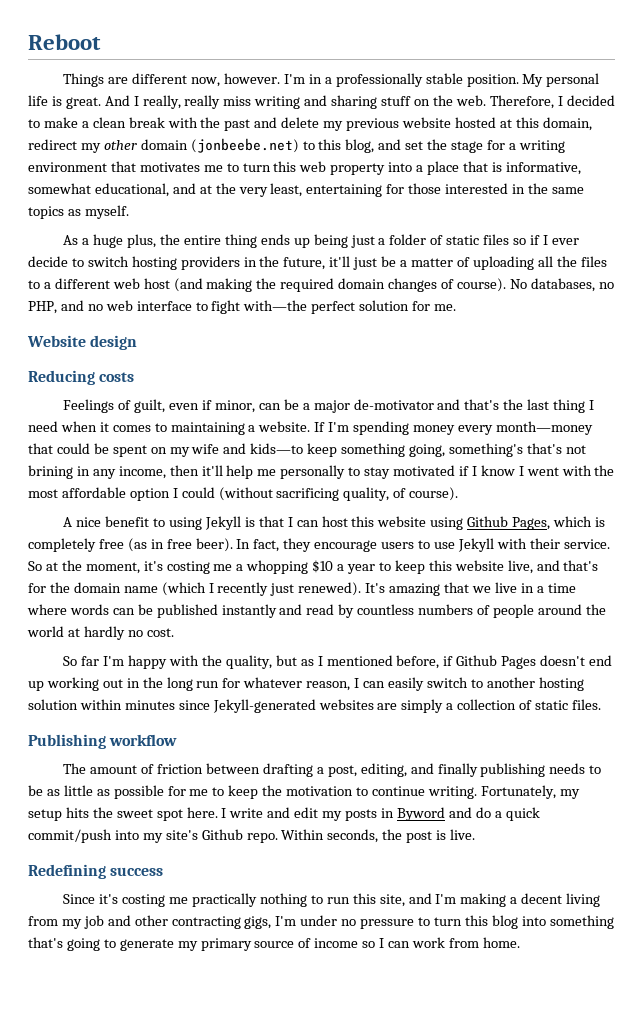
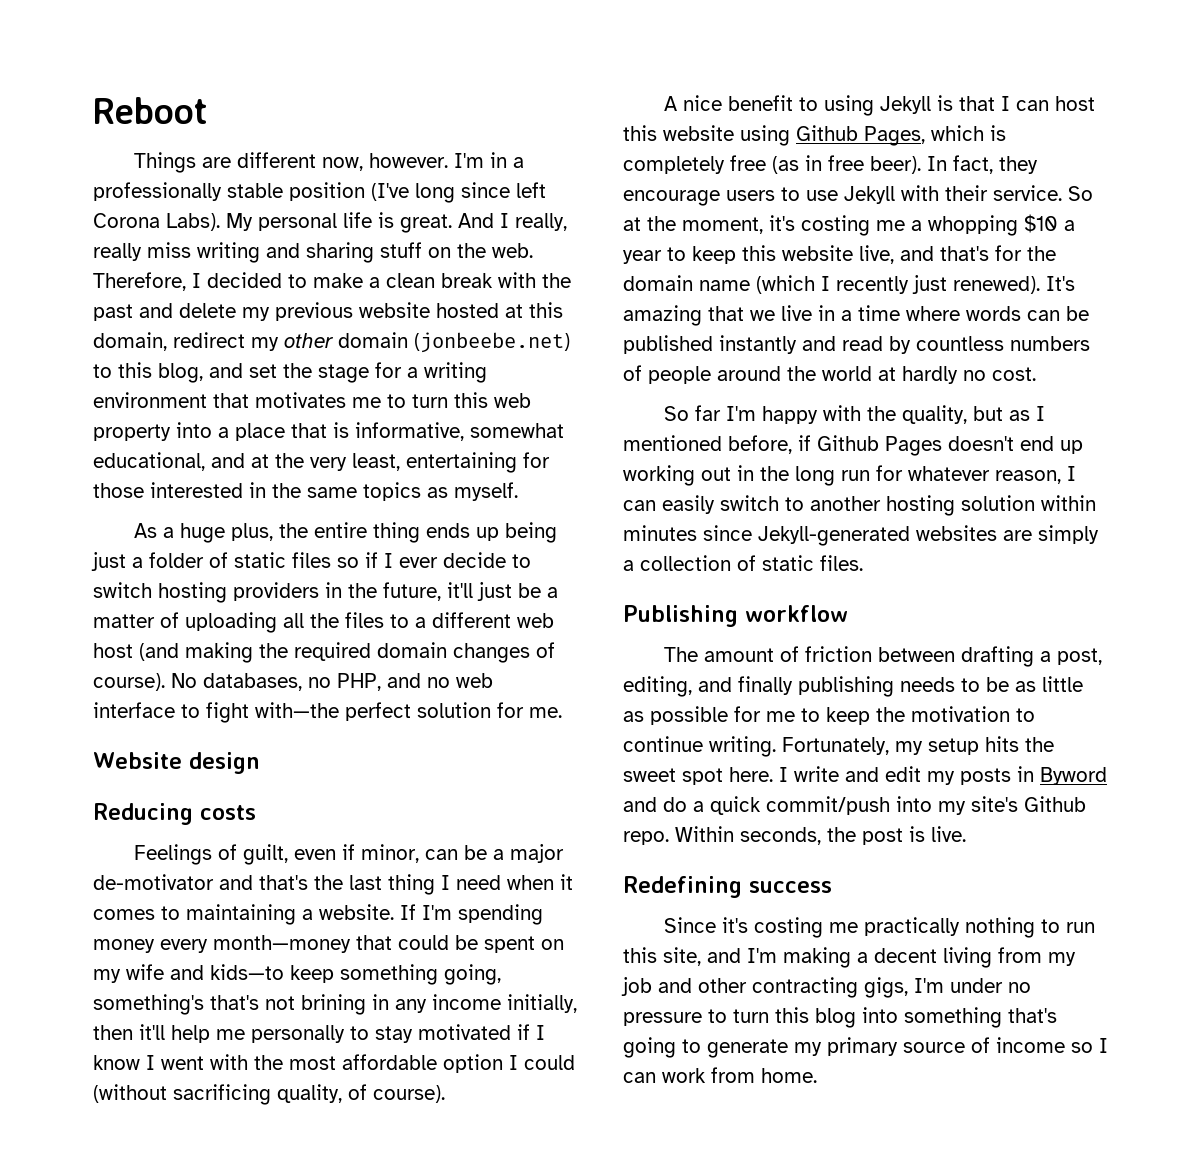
[466,74,519,87] position. -> [289,182,546,203] [93,213,220,231] position (I've long since left Corona Labs).
[118,466,166,479] income, -> [432,994,577,1013] income initially,

